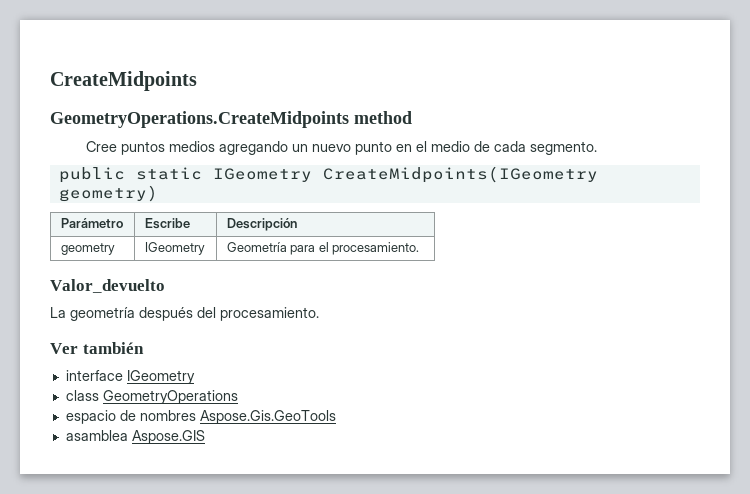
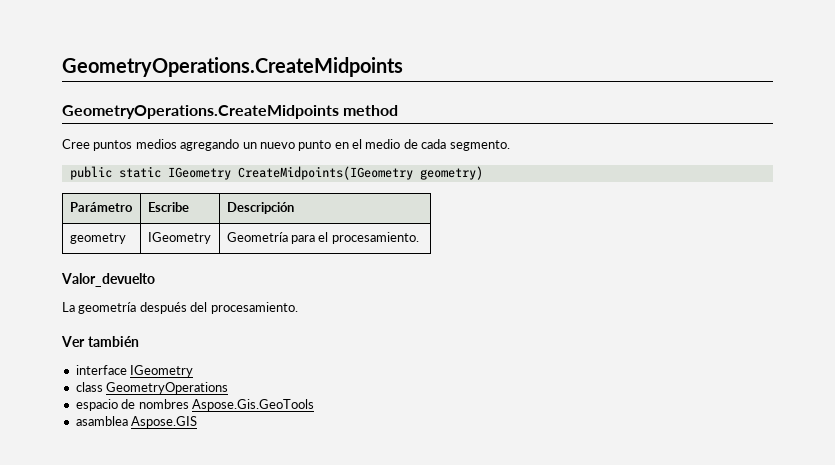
[50,71,197,91] CreateMidpoints -> [62,57,403,77] GeometryOperations.CreateMidpoints

